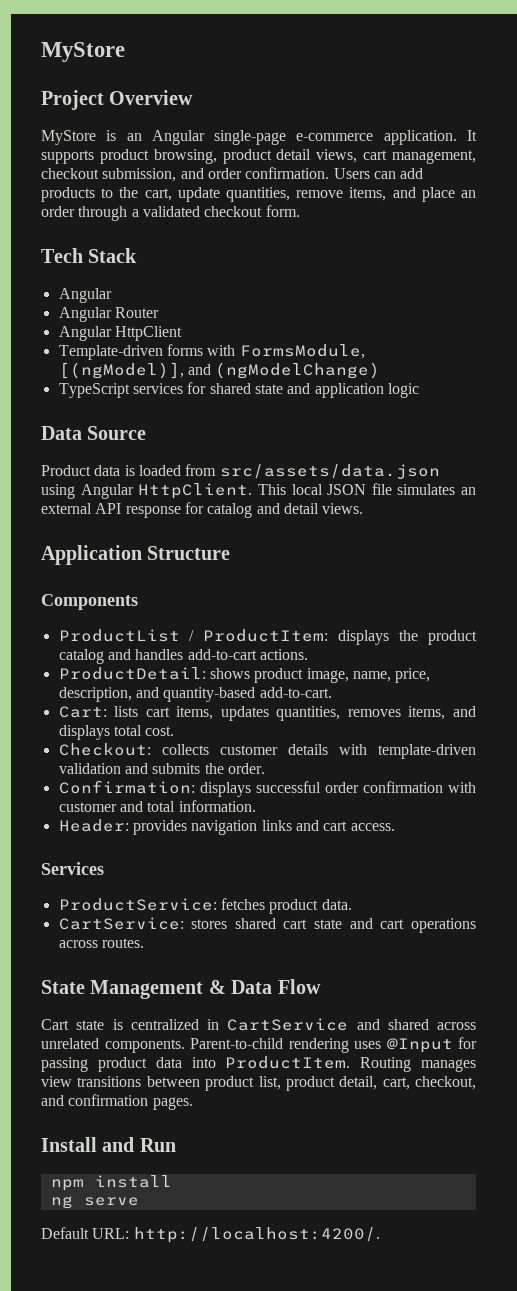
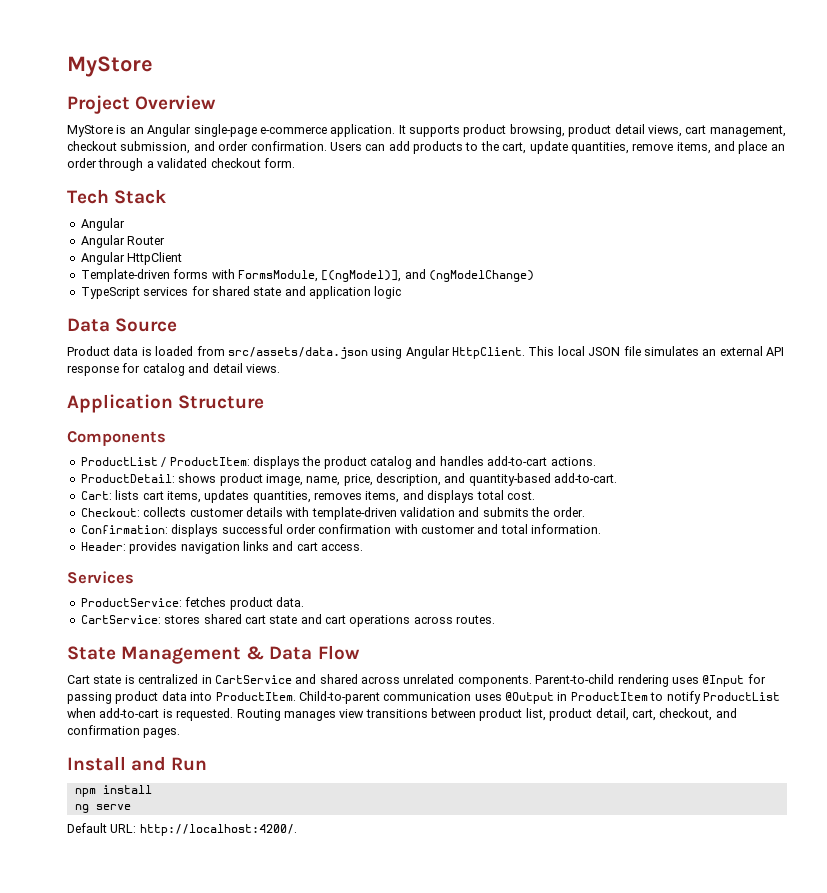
(351, 1062) none -> [298,691,780,704] [67,708,234,721] Child-to-parent communication uses @Output in ProductItem to notify ProductList when add-to-cart is requested.

